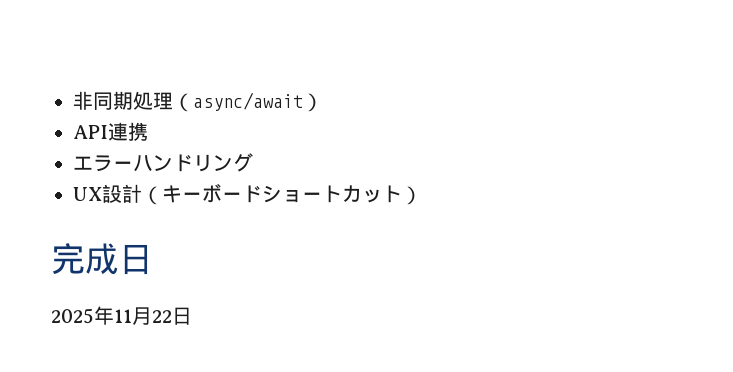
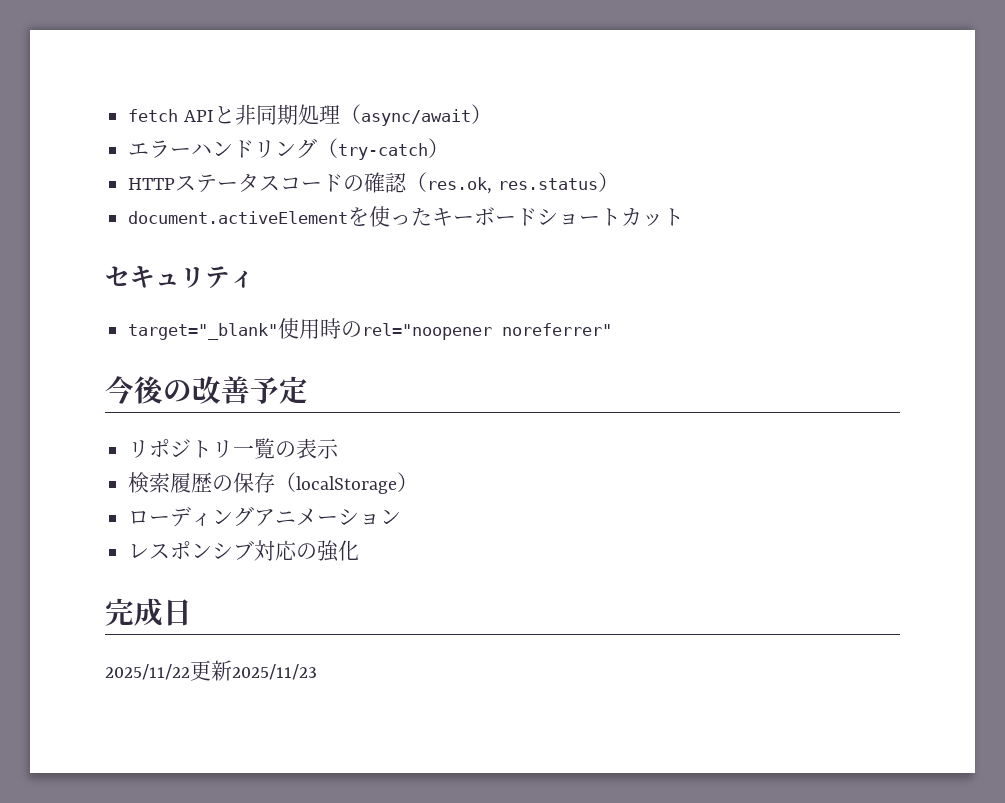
(73, 100) none -> [128,106,235,124] fetch APIと
[73,122,148,141] // API連携 -> (492, 114) none
[73,184,162,205] // UX設計（ -> [317,138,450,160] [128,172,619,194] [128,206,433,227] （try-catch） // HTTPステータスコードの確認（res.ok, res.status） // document.activeElementを使った
[402,186,422,205] [51,243,153,275] [51,306,192,325] ） // 完成日 // 2025年11月22日 -> [105,265,255,289] [128,318,613,340] [105,376,308,404] [128,438,340,459] [128,472,419,494] [128,506,402,527] [128,540,360,562] [105,598,192,626] [105,660,317,681] // セキュリティ // target="_blank"使用時のrel="noopener noreferrer" // 今後の改善予定 // リポジトリ一覧の表示 // 検索履歴の保存（localStorage） // ローディングアニメーション // レスポンシブ対応の強化 // 完成日 // 2025/11/22更新2025/11/23

